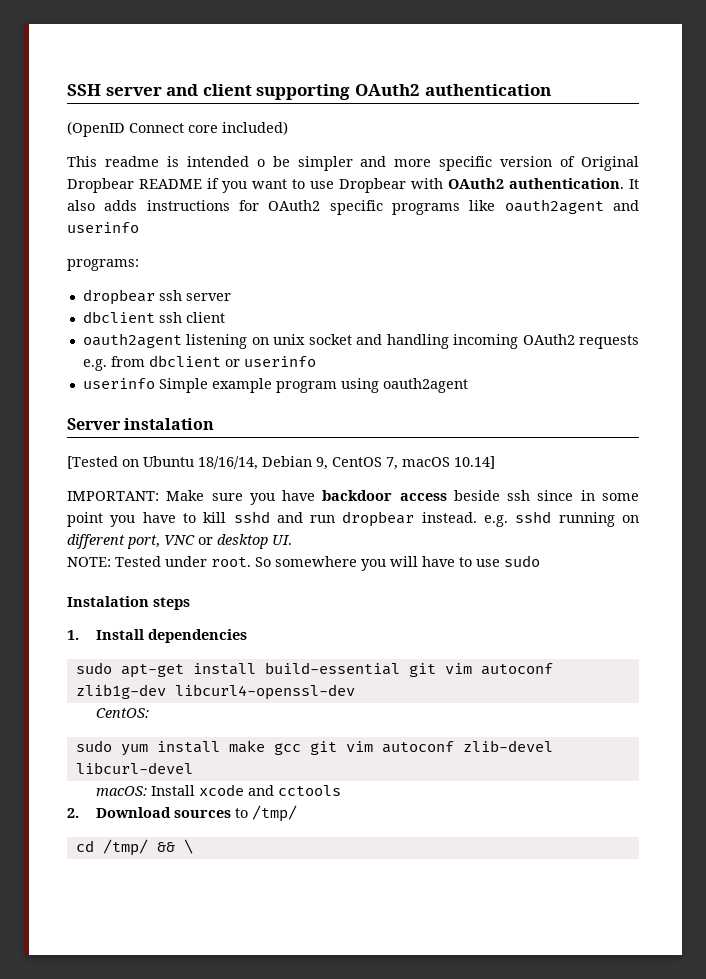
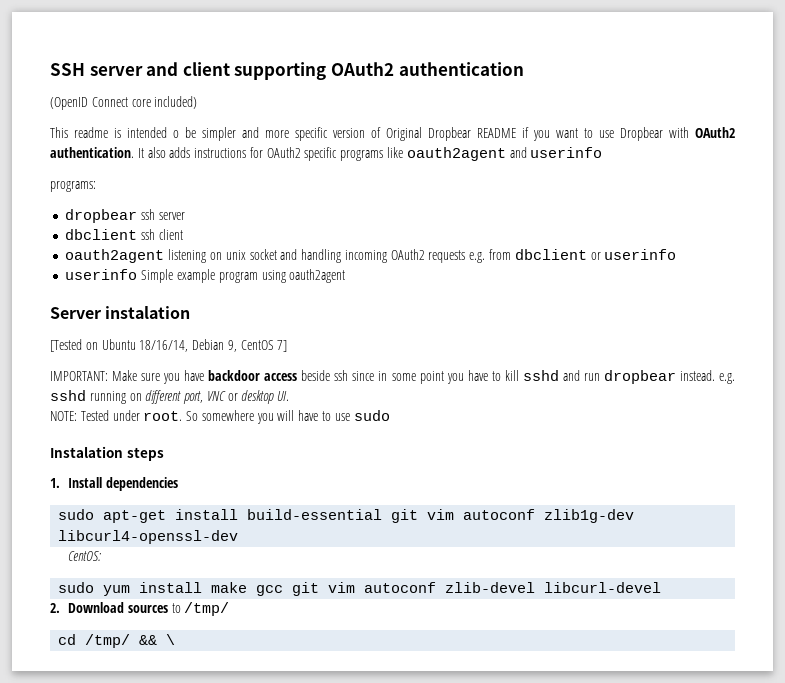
[386,456,495,470] 7, macOS 10.14] -> [277,340,288,352] 7]
[95,784,341,796] // macOS: Install xcode and cctools -> (662, 587) none

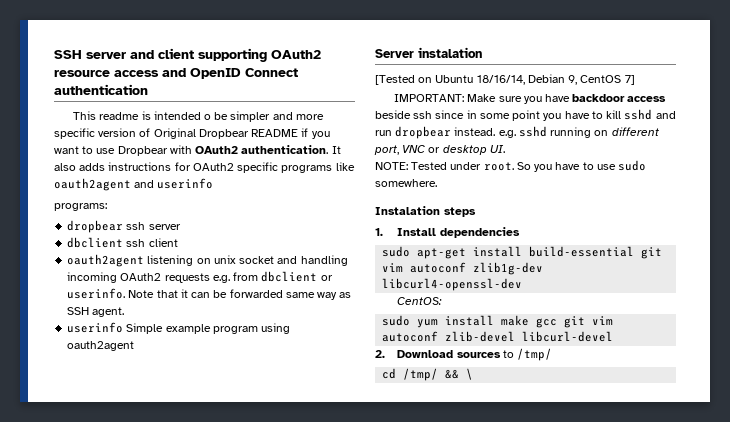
[398,62,524,76] [50,96,198,110] authentication // (OpenID Connect core included) -> [54,68,298,79] [54,84,148,95] resource access and OpenID Connect authentication
[604,249,677,260] userinfo -> [67,288,352,300] [67,307,125,317] userinfo. Note that it can be forwarded same way as SSH agent.
[201,410,295,424] somewhere you will -> [534,164,553,172] you
(390, 415) none -> [375,179,437,187] somewhere.

